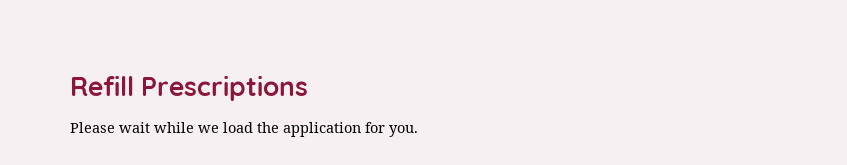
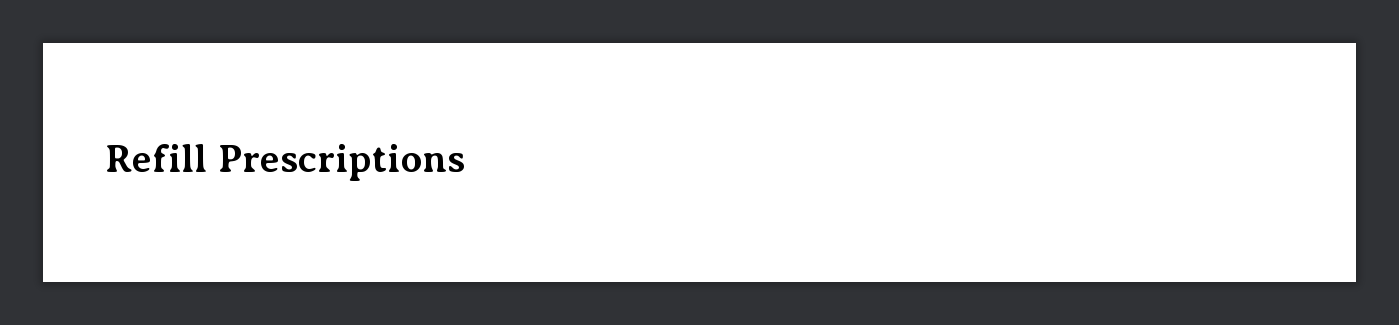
[70,122,418,137] // Please wait while we load the application for you. -> (465, 162) none

